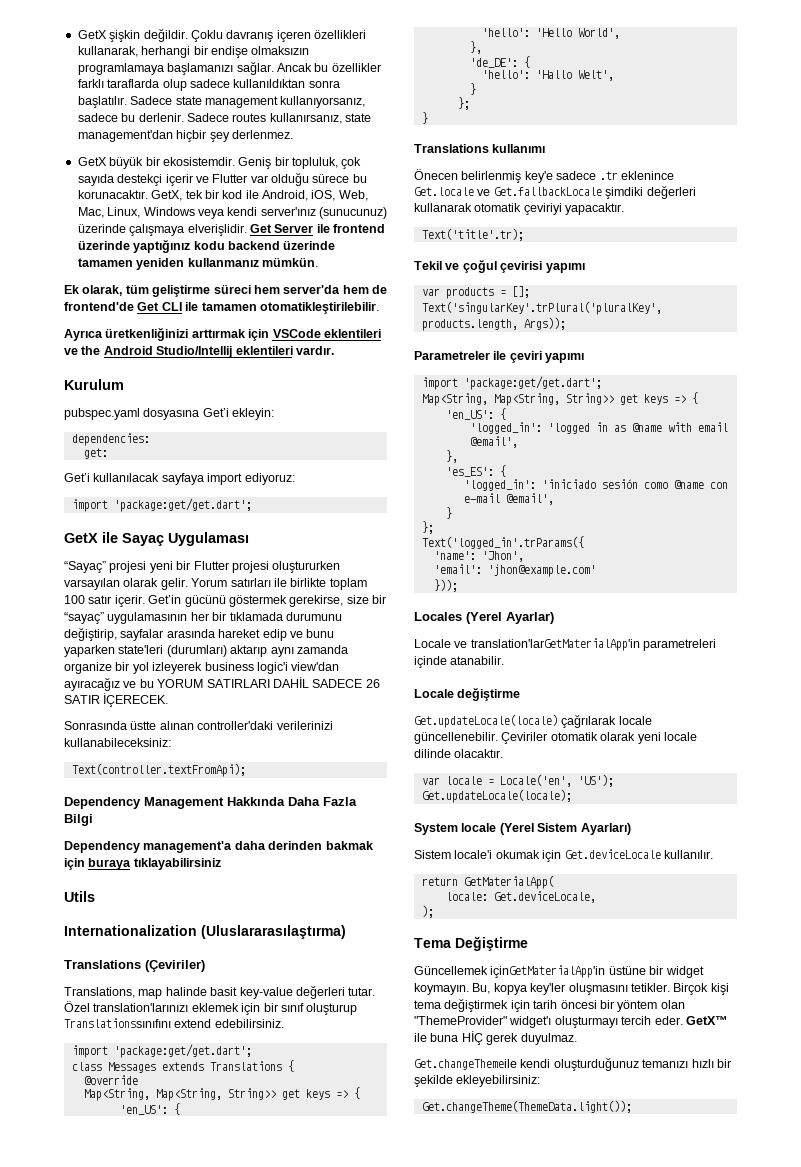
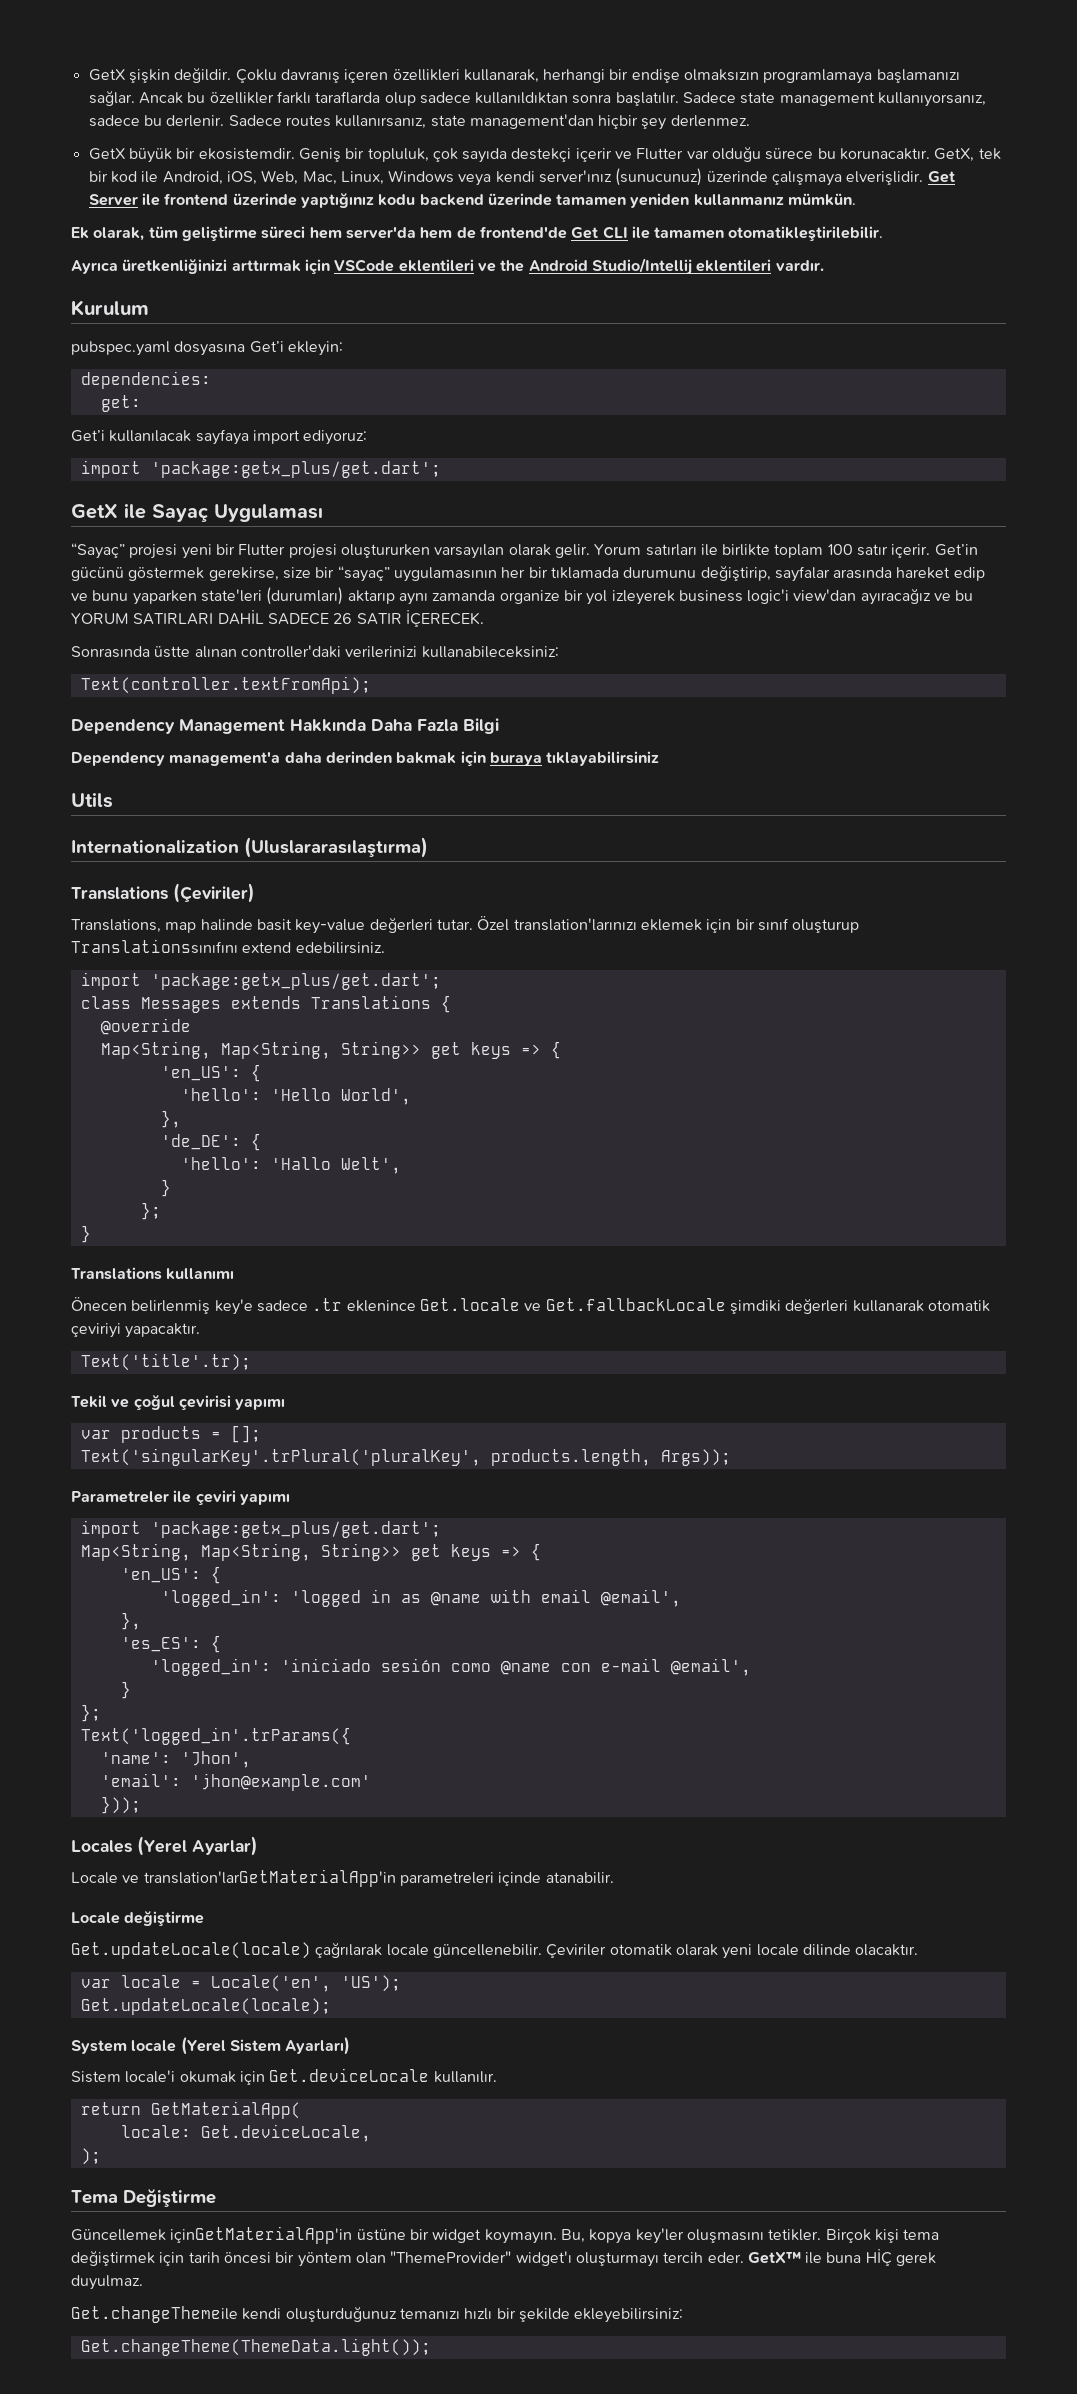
[113,498,252,512] 'package:get/get.dart'; -> [150,461,441,478] 'package:getx_plus/get.dart';
[113,1044,252,1058] 'package:get/get.dart'; -> [150,973,441,990] 'package:getx_plus/get.dart';
[463,376,602,390] 'package:get/get.dart'; -> [150,1521,441,1538] 'package:getx_plus/get.dart';

